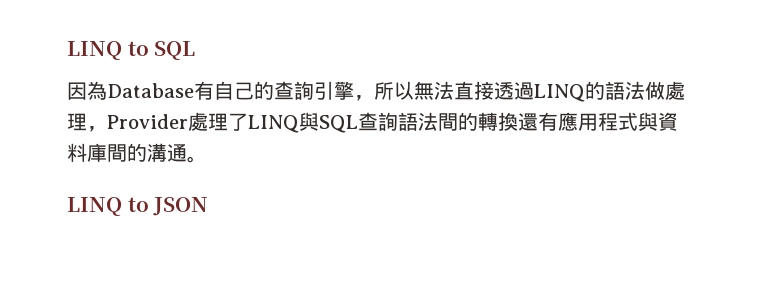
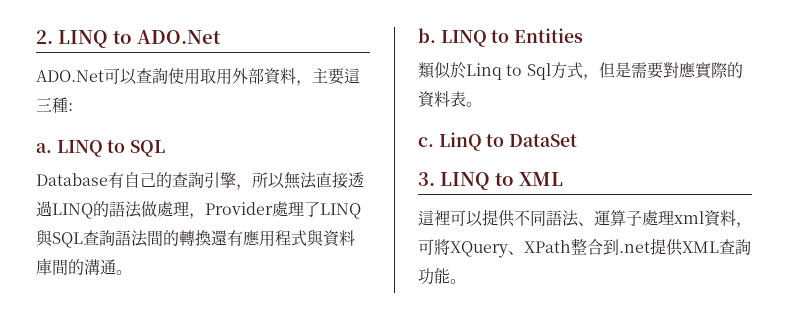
(67, 50) none -> [36,30,221,48] [36,68,360,86] [36,97,73,113] [36,143,52,153] 2. LINQ to ADO.Net // ADO.Net可以查詢使用取用外部資料，主要這三種: // a.
[67,81,107,100] 因為 -> (166, 148) none
[67,197,209,216] LINQ to JSON -> [418,28,584,47] [418,62,743,80] [418,91,482,108] [418,132,578,151] [418,172,563,190] [418,209,752,228] [418,238,751,258] [418,268,466,285] b. LINQ to Entities // 類似於Linq to Sql方式，但是需要對應實際的資料表。 // c. LinQ to DataSet // 3. LINQ to XML // 這裡可以提供不同語法、運算子處理xml資料，可將XQuery、XPath整合到.net提供XML查詢功能。

